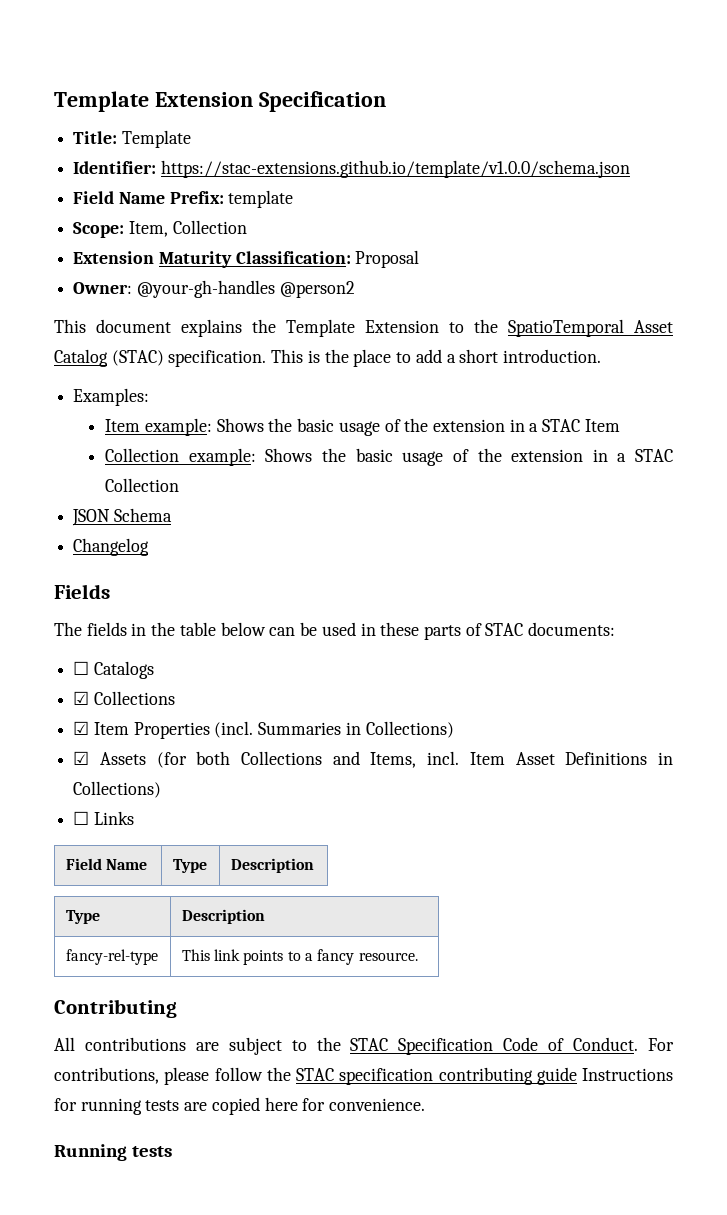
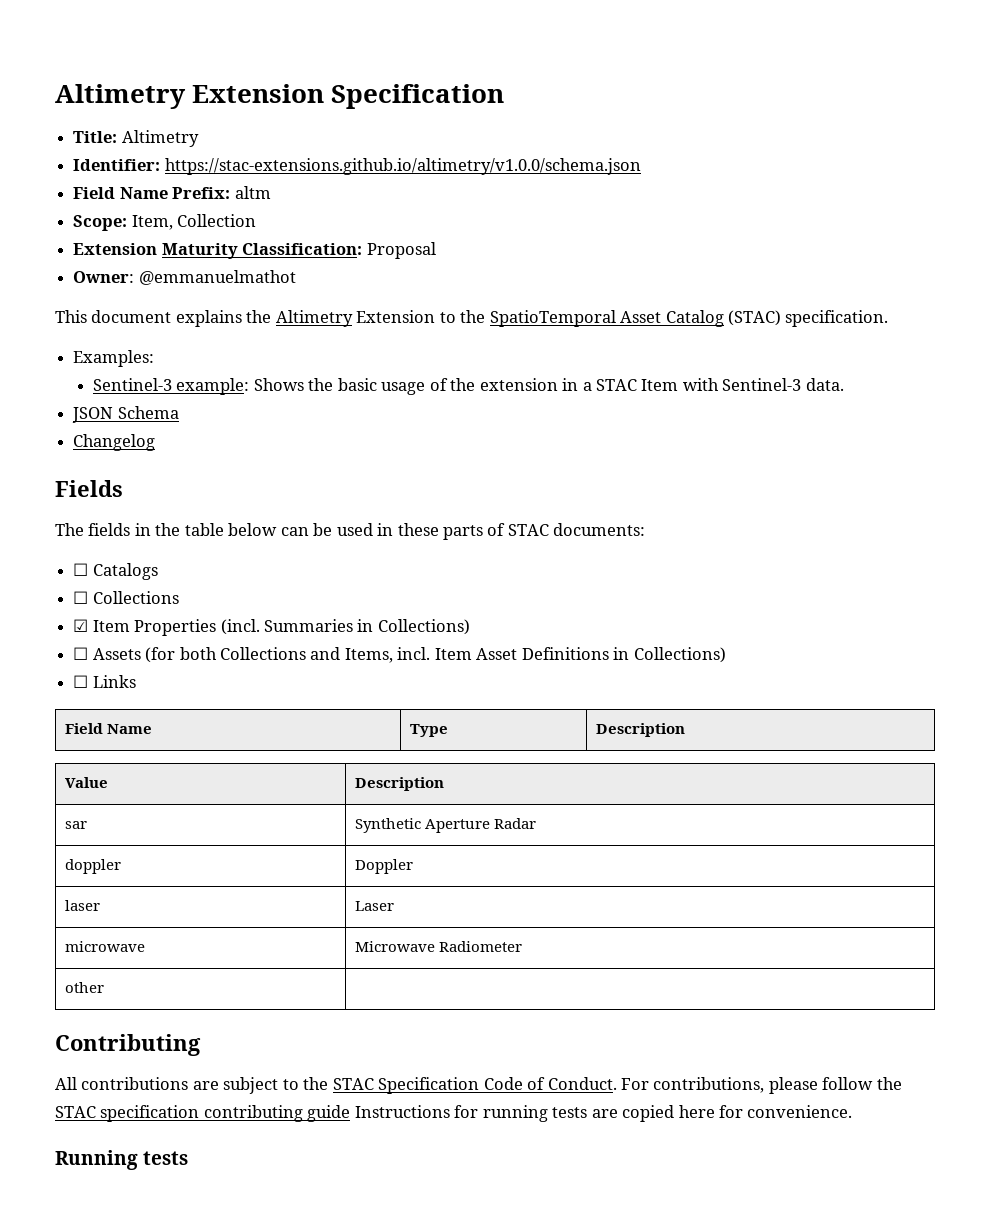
[54,91,149,112] Template -> [55,84,186,109] Altimetry
[121,130,191,148] Template -> [121,130,199,147] Altimetry
[160,160,630,178] https://stac-extensions.github.io/template/v1.0.0/schema.json -> [164,158,641,175] https://stac-extensions.github.io/altimetry/v1.0.0/schema.json
[228,190,294,208] template -> [234,186,271,199] altm
[136,280,355,298] @your-gh-handles @person2 -> [138,270,296,285] @emmanuelmathot
[286,319,355,337] Template -> [275,310,353,327] Altimetry
[271,349,601,367] This is the place to add a short introduction. -> (889, 318) none
[105,419,141,432] Item -> [93,378,173,391] Sentinel-3
[105,448,674,466] [105,478,180,492] // Collection example: Shows the basic usage of the extension in a STAC Collection -> [682,378,844,391] with Sentinel-3 data.
[73,691,90,705] ☑ -> [73,591,89,604] ☐
[73,751,90,765] ☑ -> [73,647,89,660] ☐
[65,910,100,924] [181,909,265,924] [65,949,158,965] [181,949,418,965] Type | Description // fancy-rel-type | This link points to a fancy resource. -> [65,777,109,788] [355,777,445,791] [65,821,88,829] [355,818,537,833] [65,859,122,874] [355,859,414,874] [65,900,101,911] [355,901,395,911] [65,941,146,952] [355,941,523,952] [65,982,105,993] Value | Description // sar | Synthetic Aperture Radar // doppler | Doppler // laser | Laser // microwave | Microwave Radiometer // other |

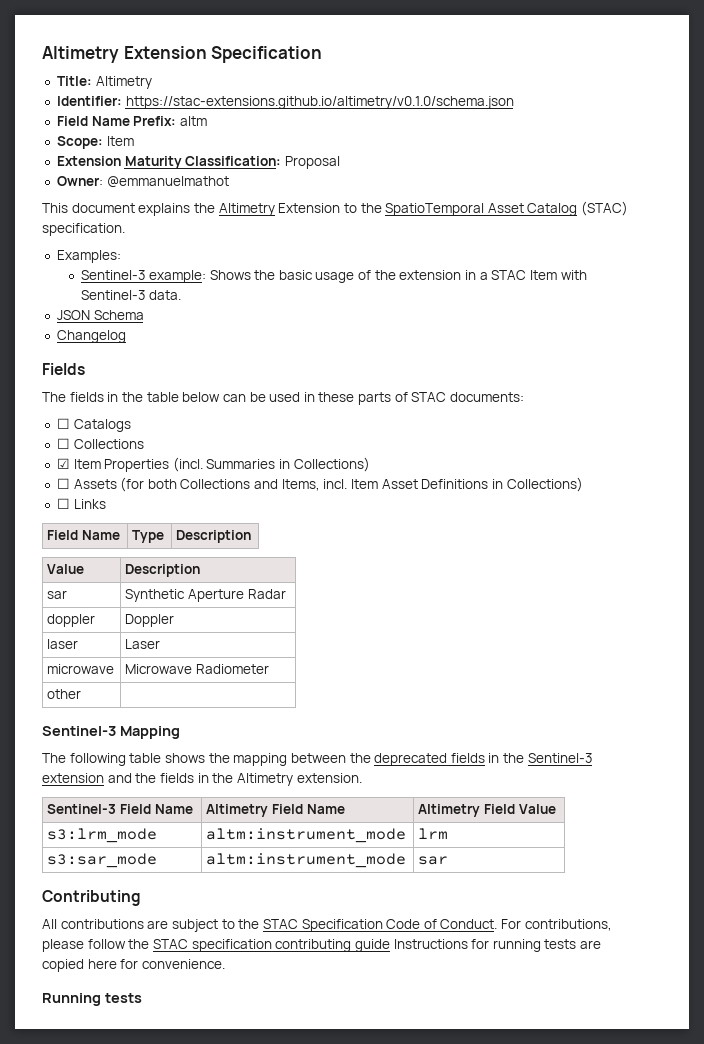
[164,158,641,175] https://stac-extensions.github.io/altimetry/v1.0.0/schema.json -> [125,96,514,109] https://stac-extensions.github.io/altimetry/v0.1.0/schema.json
[131,214,257,230] Item, Collection -> [106,136,134,146] Item
(105, 987) none -> [42,726,180,739] [42,753,592,766] [42,773,362,786] [47,804,193,814] [206,804,345,817] [418,804,556,817] [47,828,158,843] [206,828,407,843] [418,828,449,840] [47,853,158,868] [206,853,407,868] [418,856,449,865] // Sentinel-3 Mapping // The following table shows the mapping between the deprecated fields in the Sentinel-3 extension and the fields in the Altimetry extension. // Sentinel-3 Field Name | Altimetry Field Name | Altimetry Field Value // s3:lrm_mode | altm:instrument_mode | lrm // s3:sar_mode | altm:instrument_mode | sar

